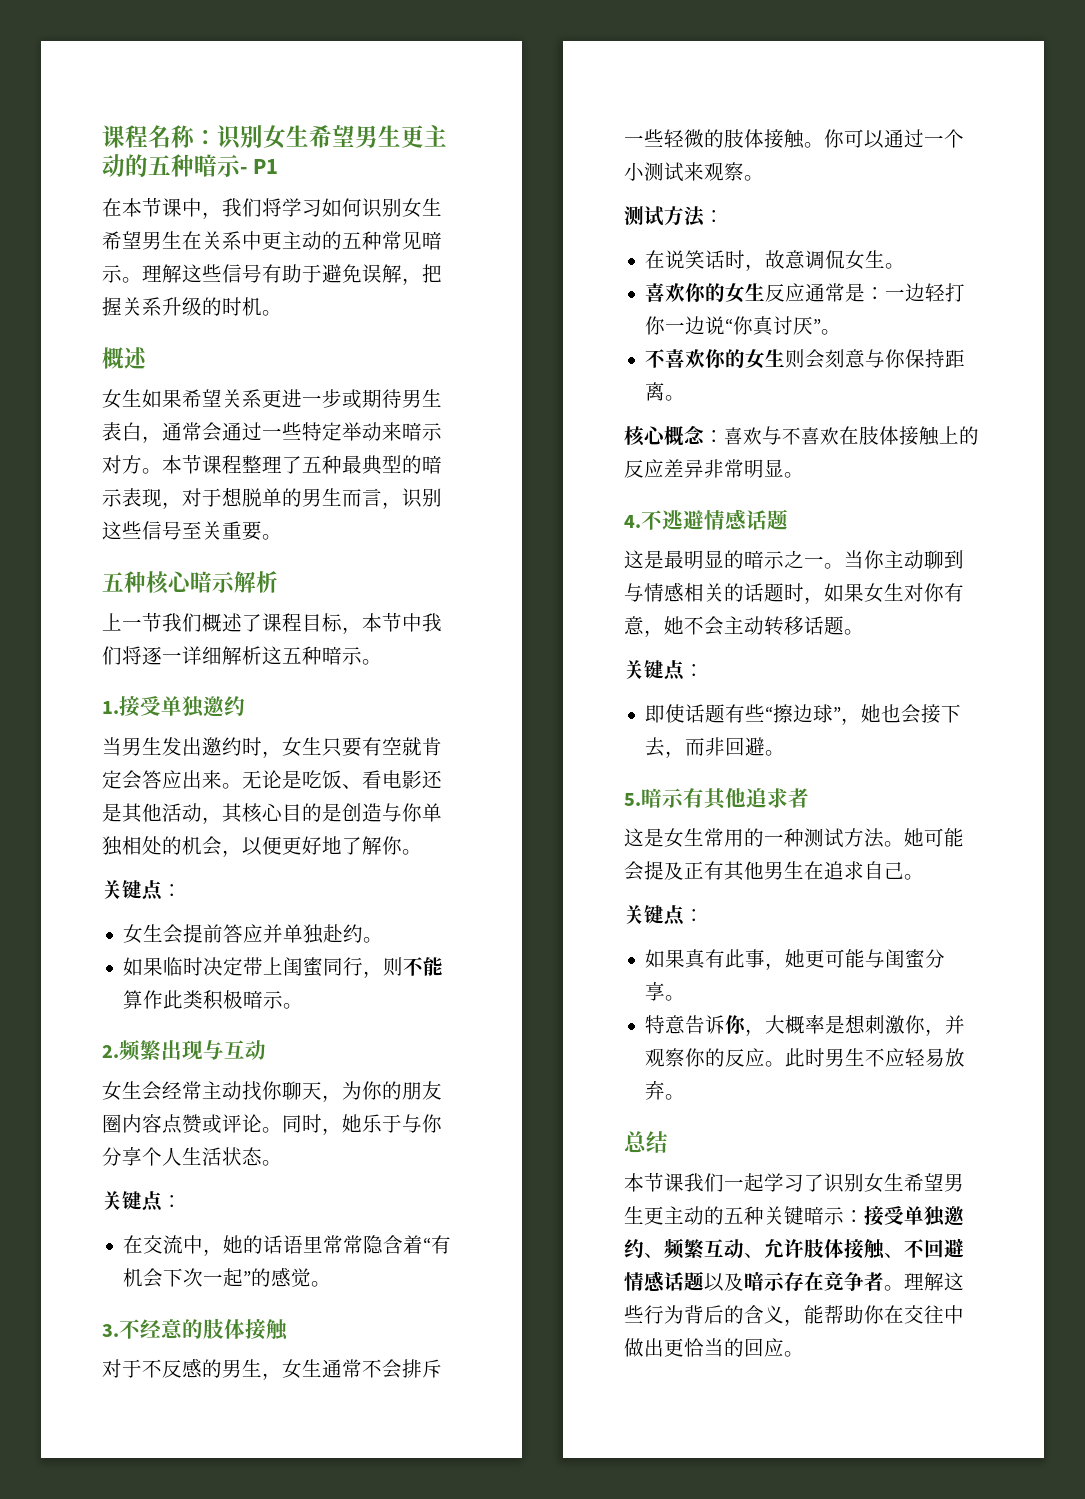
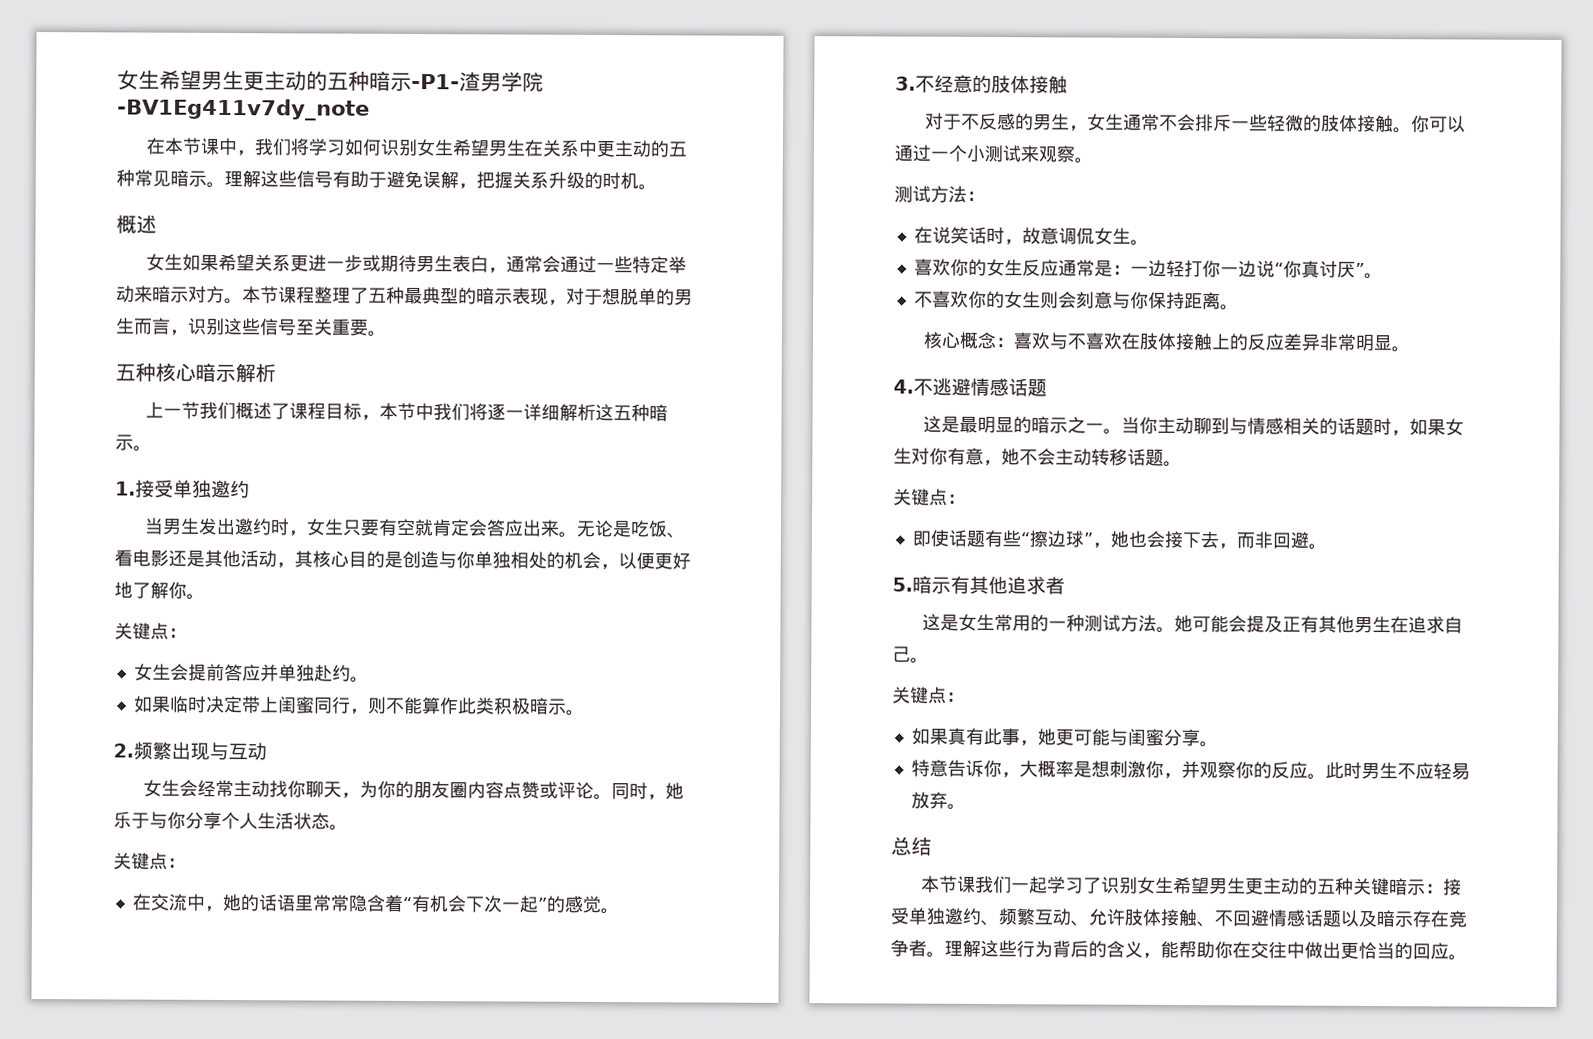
[102,125,263,150] 课程名称：识别 -> (117, 80) none
[240,159,279,174] - P1 -> [411,71,544,92] [117,98,370,121] -P1-渣男学院-BV1Eg411v7dy_note

